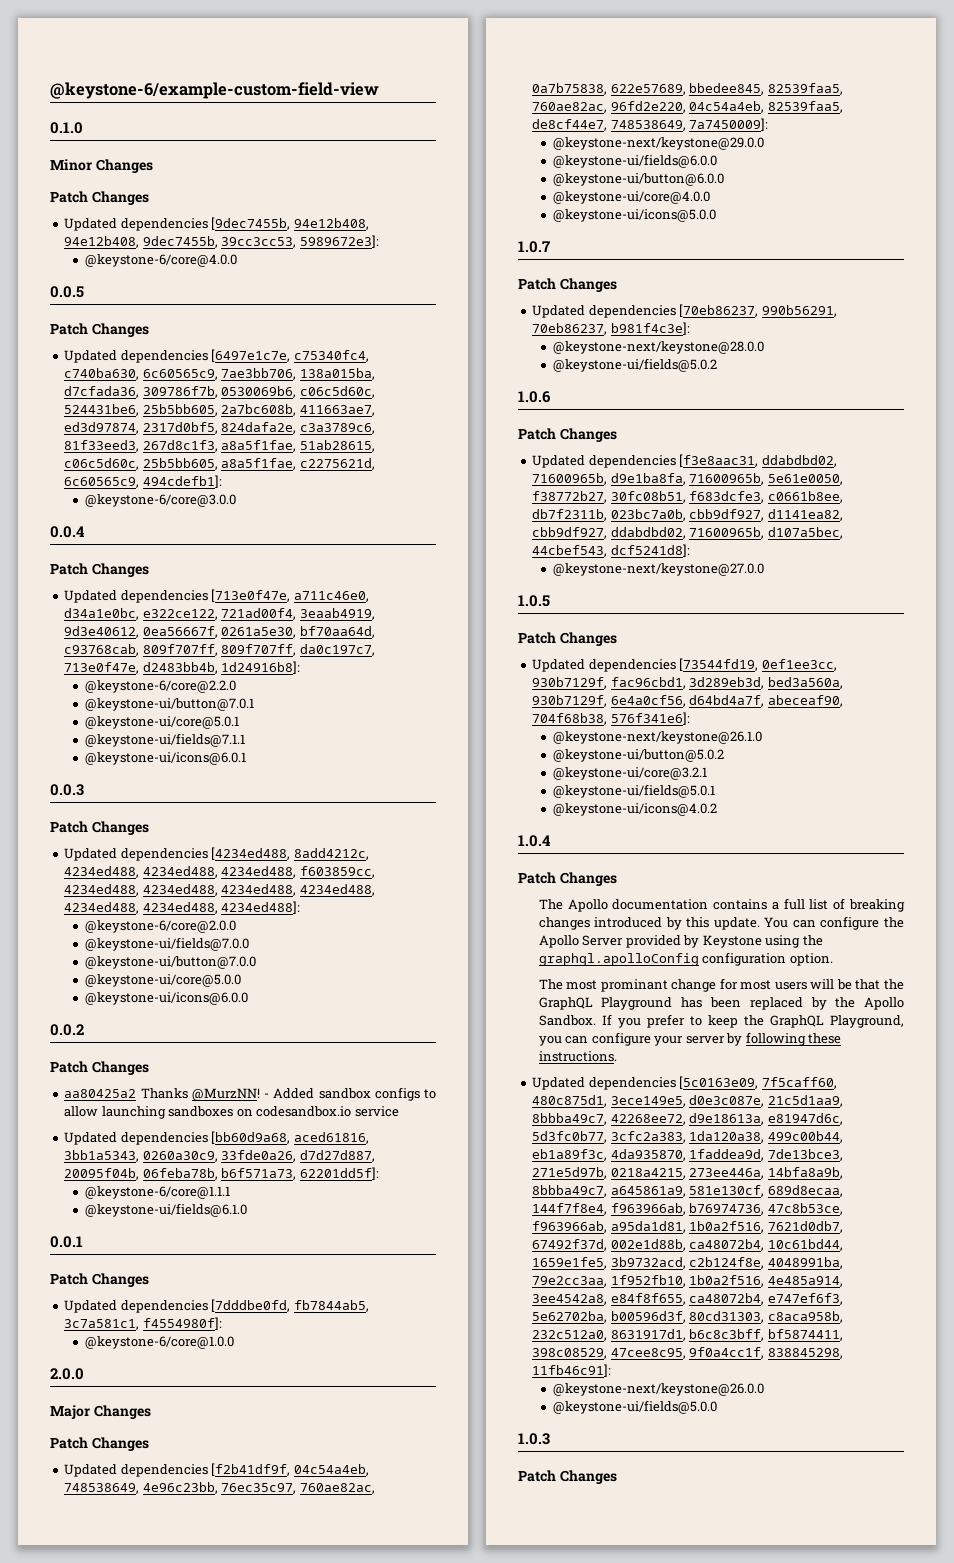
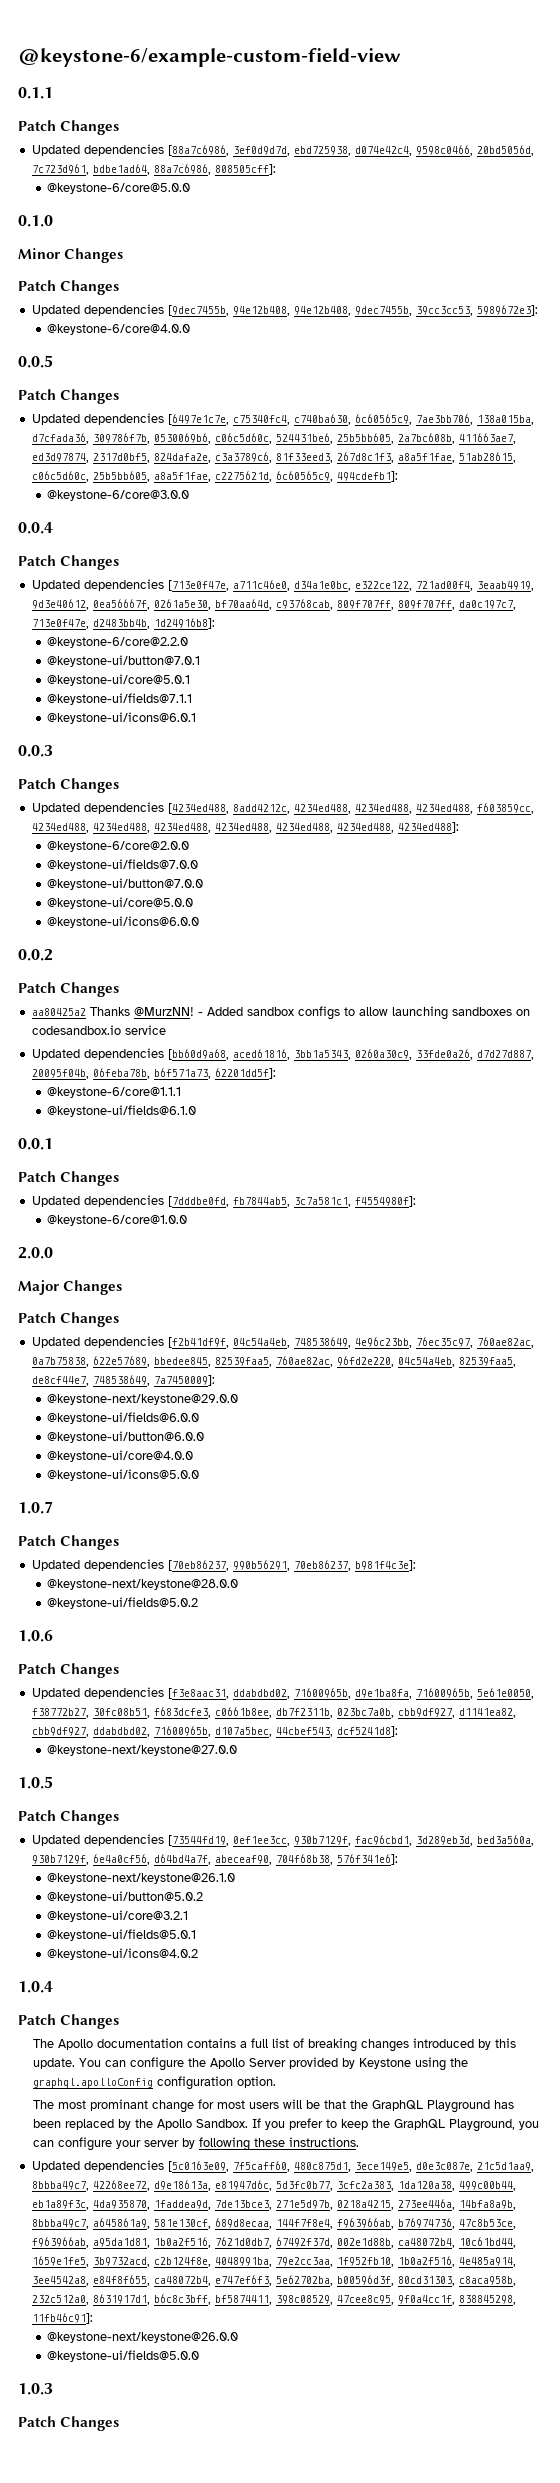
(379, 90) none -> [18,87,53,99] [18,120,120,135] [31,144,534,156] [31,164,276,175] [47,183,191,194] // 0.1.1 // Patch Changes // Updated dependencies [88a7c6986, 3ef0d9d7d, ebd725938, d074e42c4, 9598c0466, 20bd5056d, 7c723d961, bdbe1ad64, 88a7c6986, 808505cff]: // @keystone-6/core@5.0.0

